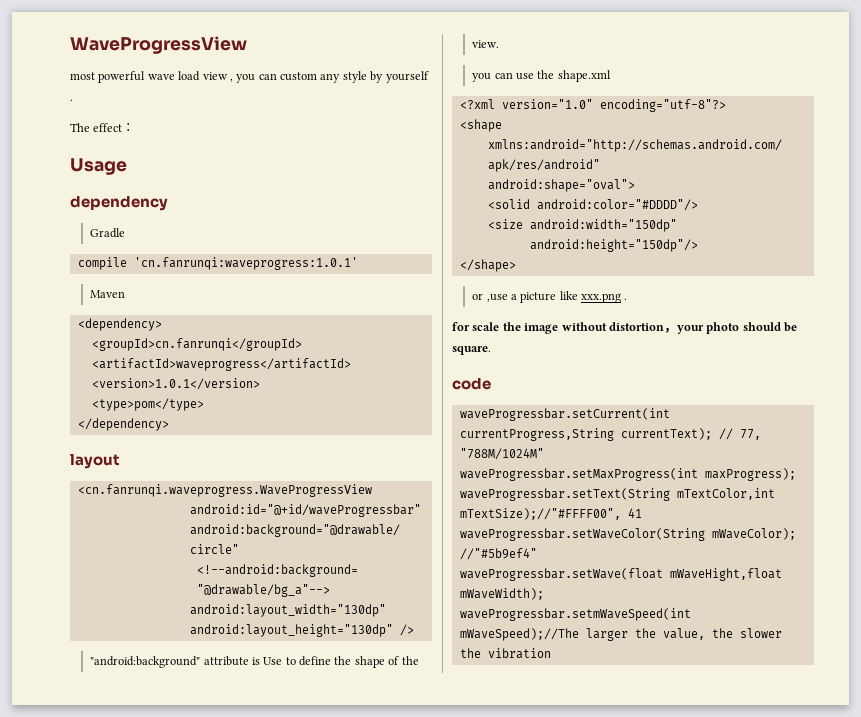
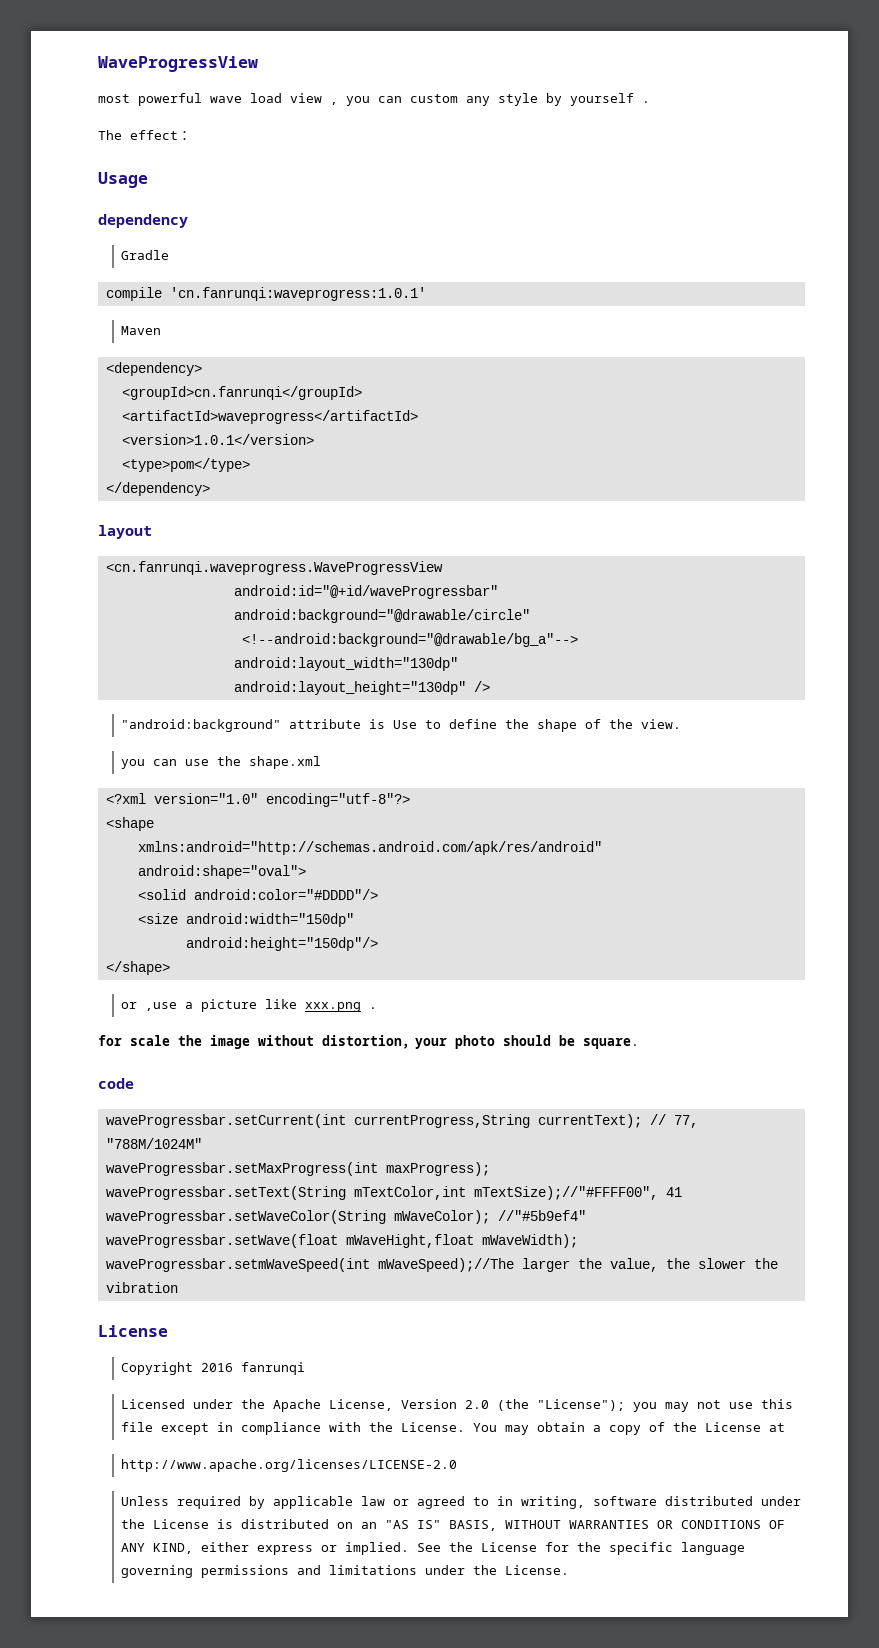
(551, 653) none -> [98,1325,168,1337] [121,1362,306,1375] [121,1399,794,1412] [121,1422,786,1435] [121,1459,458,1472] [121,1496,802,1509] [121,1519,786,1531] [121,1542,746,1555] [121,1565,570,1578] // License // Copyright 2016 fanrunqi // Licensed under the Apache License, Version 2.0 (the "License"); you may not use this file except in compliance with the License. You may obtain a copy of the License at // http://www.apache.org/licenses/LICENSE-2.0 // Unless required by applicable law or agreed to in writing, software distributed under the License is distributed on an "AS IS" BASIS, WITHOUT WARRANTIES OR CONDITIONS OF ANY KIND, either express or implied. See the License for the specific language governing permissions and limitations under the License.

